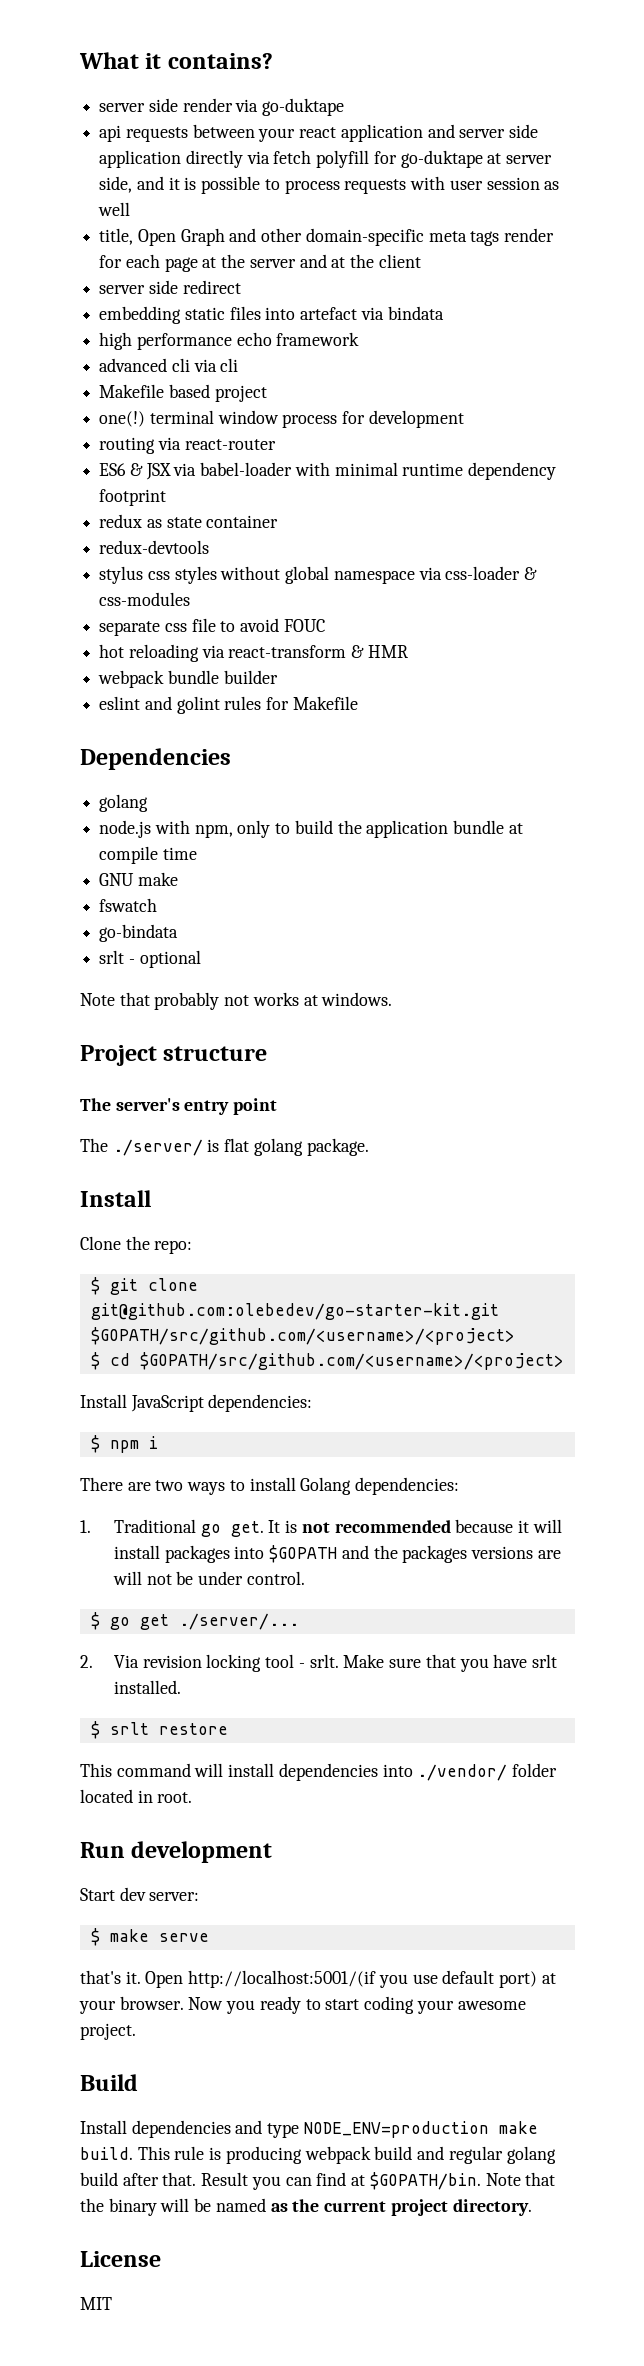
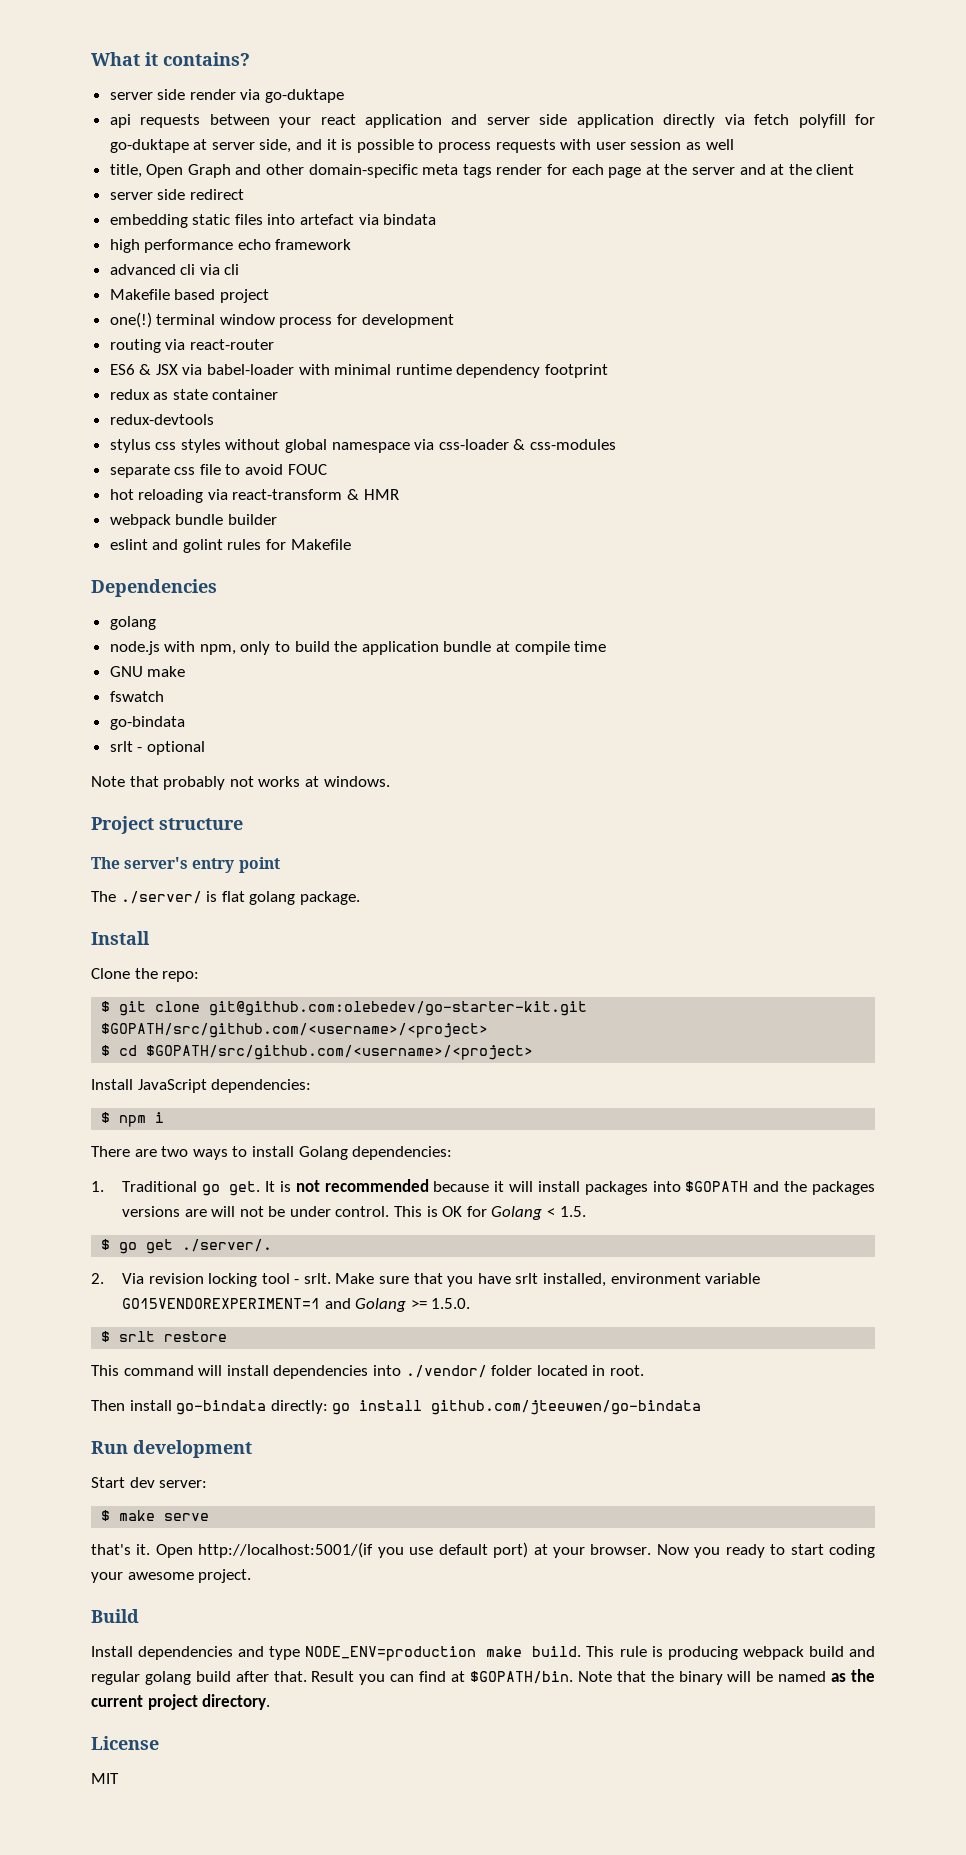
(305, 1578) none -> [394,1206,586,1220] This is OK for Golang < 1.5.
[178,1613,299,1630] ./server/... -> [182,1239,273,1252] ./server/.
[113,1680,181,1694] installed. -> [542,1273,761,1287] [121,1298,471,1312] installed, environment variable GO15VENDOREXPERIMENT=1 and Golang >= 1.5.0.
(193, 1797) none -> [91,1400,702,1415] // Then install go-bindata directly: go install github.com/jteeuwen/go-bindata

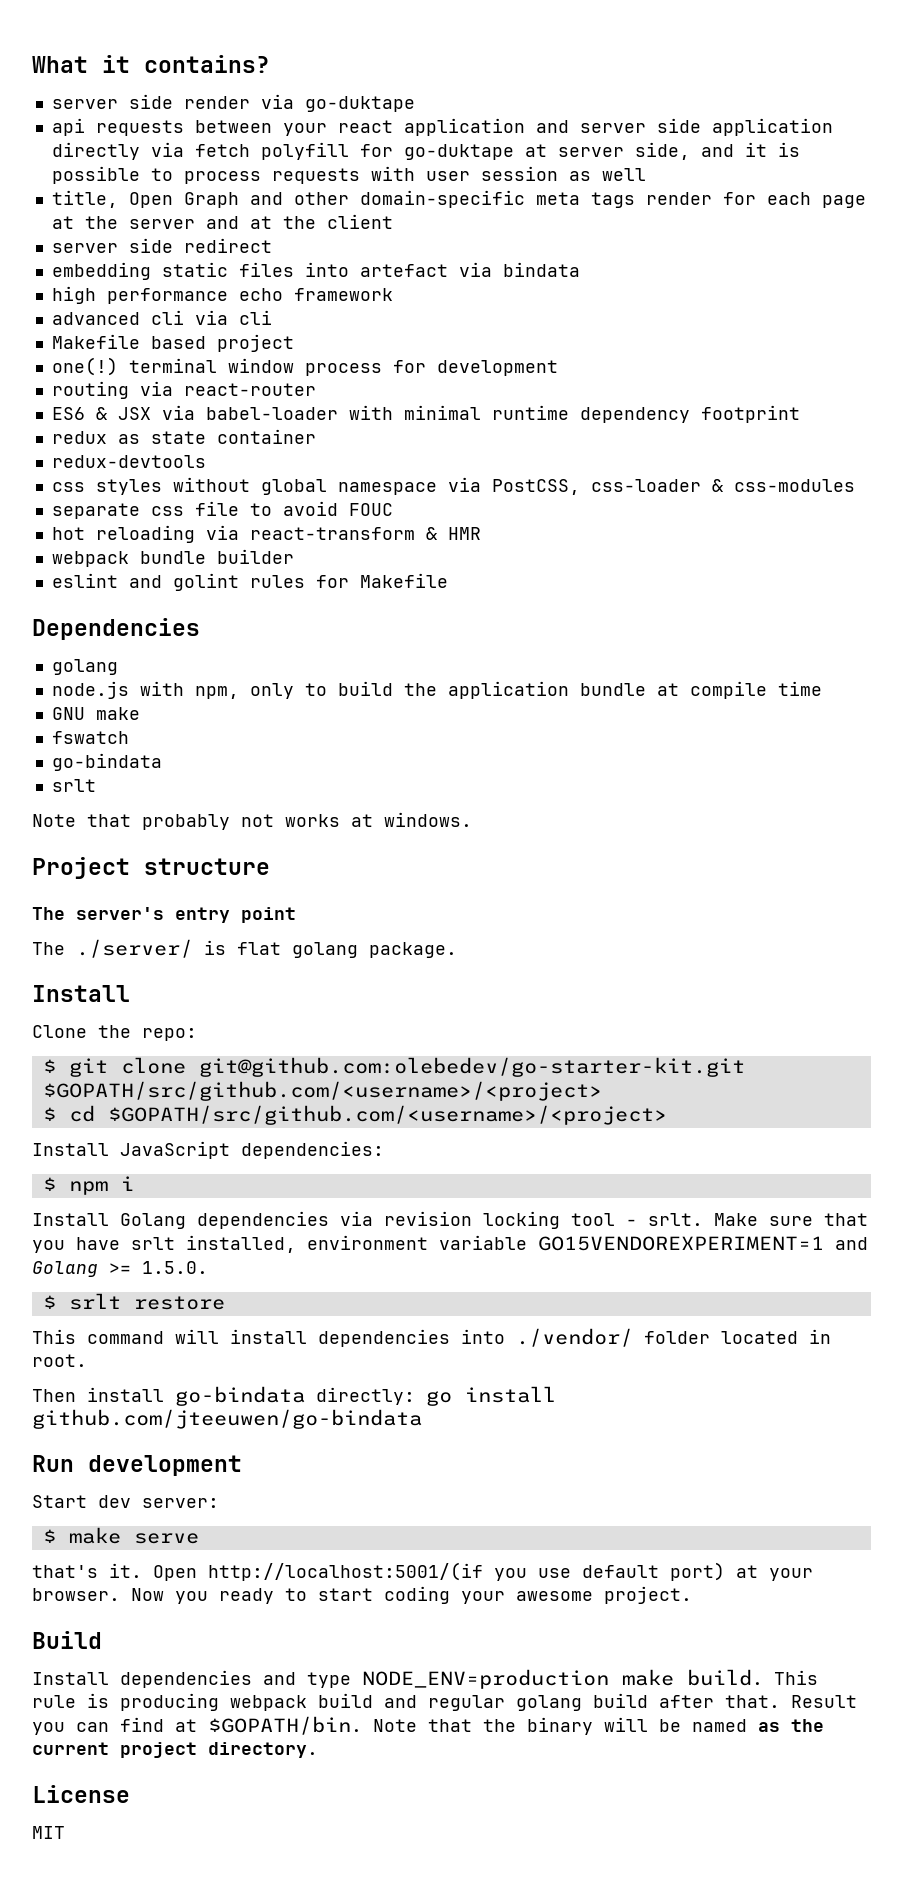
[109,439,151,453] stylus -> (206, 461) none
(435, 444) none -> [491,479,580,495] PostCSS,
[137,741,205,755] - optional -> (96, 785) none
[91,1146,453,1160] [91,1179,875,1196] [121,1206,586,1220] [101,1239,273,1254] [91,1273,144,1284] There are two ways to install Golang dependencies: // 1. Traditional go get. It is not recommended because it will install packages into $GOPATH and the packages versions are will not be under control. This is OK for Golang < 1.5. // $ go get ./server/. // 2. Via -> [32,1211,373,1229] Install Golang dependencies via

